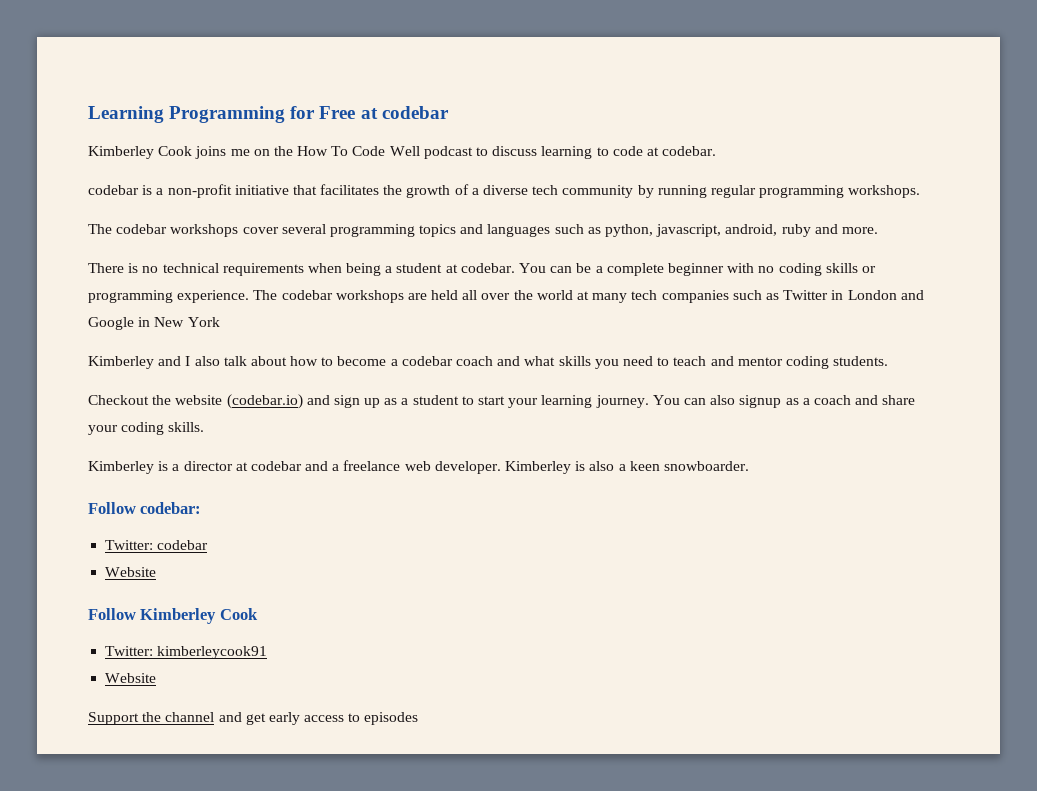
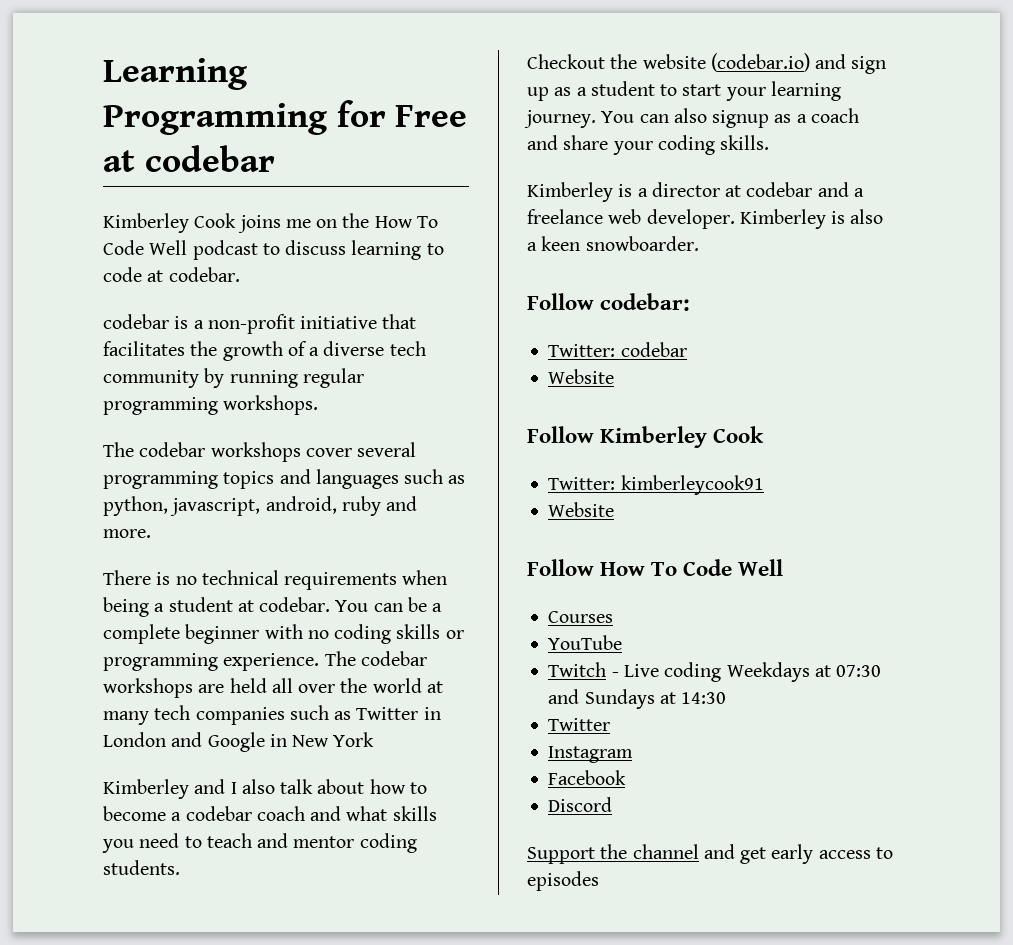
(157, 678) none -> [527,559,784,576] [548,611,614,623] [548,635,623,650] [548,662,882,682] [548,689,727,709] [548,718,611,731] [548,746,634,763] [548,770,627,785] [548,797,613,812] // Follow How To Code Well // Courses // YouTube // Twitch - Live coding Weekdays at 07:30 and Sundays at 14:30 // Twitter // Instagram // Facebook // Discord

